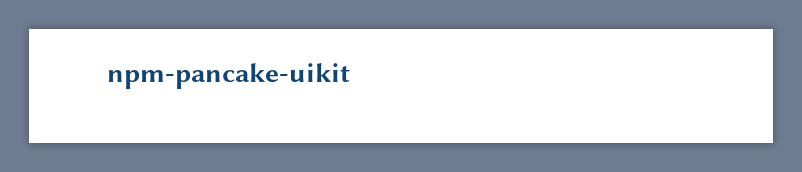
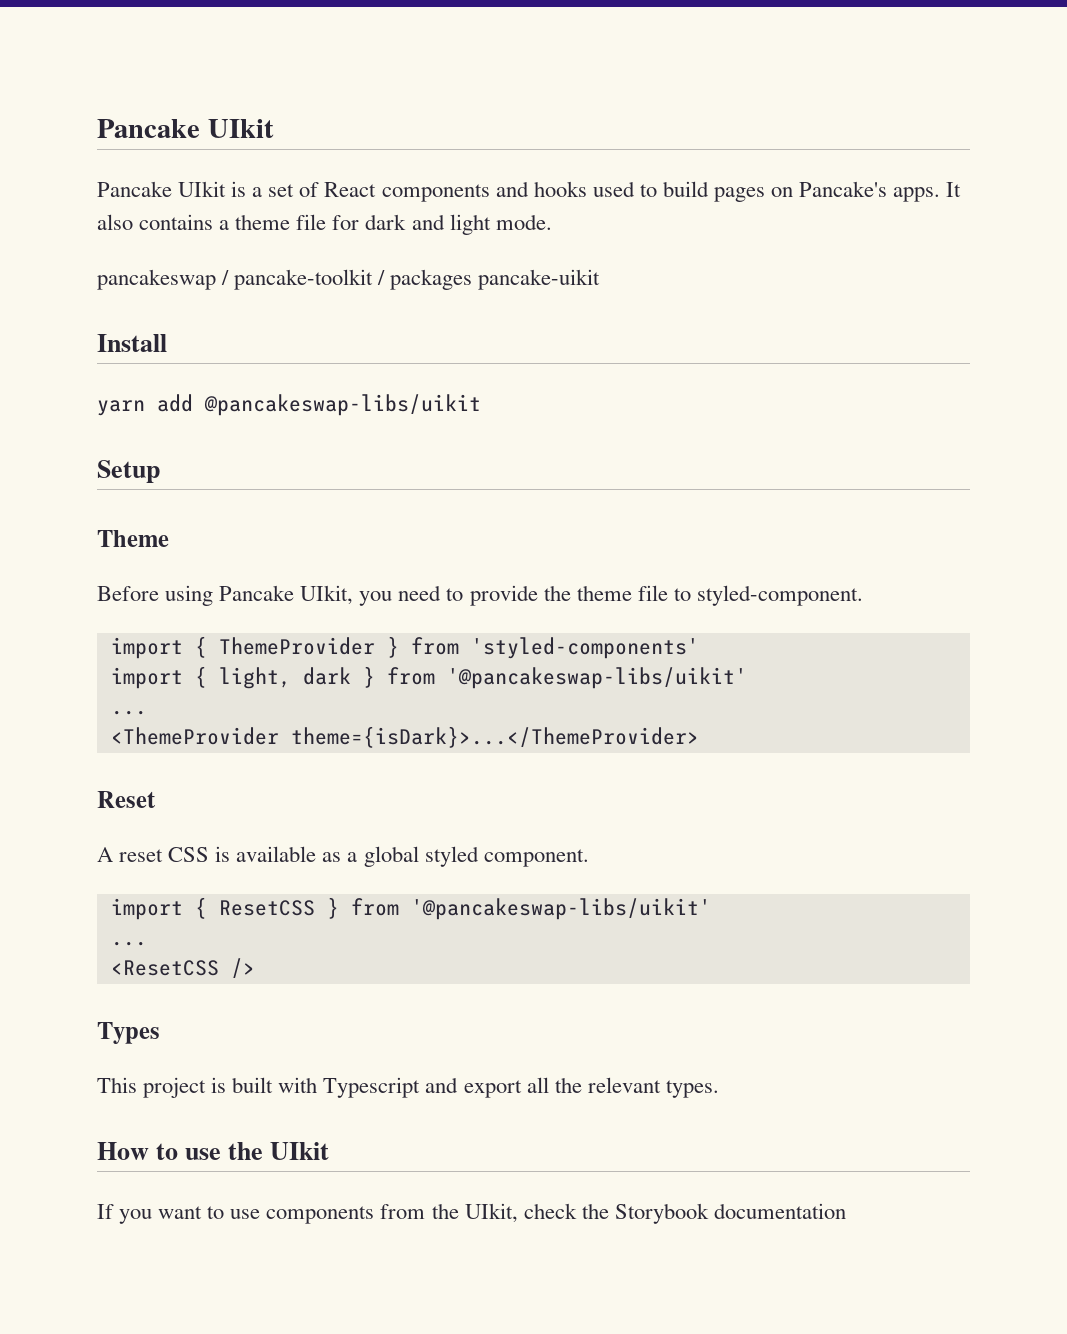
[107,63,350,89] npm-pancake-uikit -> [97,119,274,138] [97,181,962,202] [97,214,552,235] [97,269,601,290] [97,334,167,352] [97,394,481,416] [97,460,160,483] [97,530,169,547] [97,585,863,606] [110,636,699,659] [110,666,747,689] [110,710,147,715] [110,726,699,748] [97,791,156,808] [97,846,589,867] [110,897,711,920] [110,941,147,946] [110,958,255,978] [97,1022,160,1044] [97,1077,719,1098] [97,1142,330,1160] [97,1203,846,1224] Pancake UIkit // Pancake UIkit is a set of React components and hooks used to build pages on Pancake's apps. It also contains a theme file for dark and light mode. // pancakeswap / pancake-toolkit / packages pancake-uikit // Install // yarn add @pancakeswap-libs/uikit // Setup // Theme // Before using Pancake UIkit, you need to provide the theme file to styled-component. // import { ThemeProvider } from 'styled-components' // import { light, dark } from '@pancakeswap-libs/uikit' // ... // <ThemeProvider theme={isDark}>...</ThemeProvider> // Reset // A reset CSS is available as a global styled component. // import { ResetCSS } from '@pancakeswap-libs/uikit' // ... // <ResetCSS /> // Types // This project is built with Typescript and export all the relevant types. // How to use the UIkit // If you want to use components from the UIkit, check the Storybook documentation

